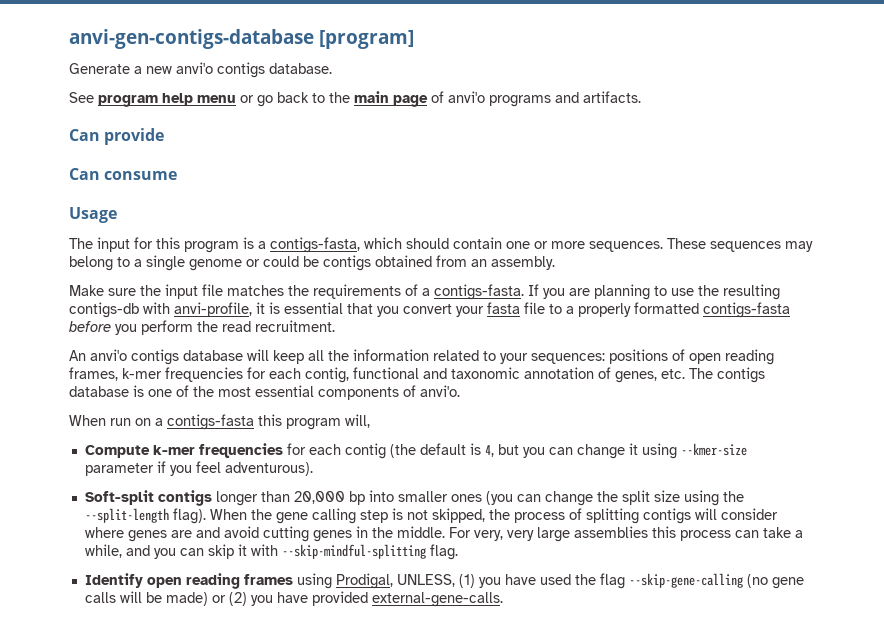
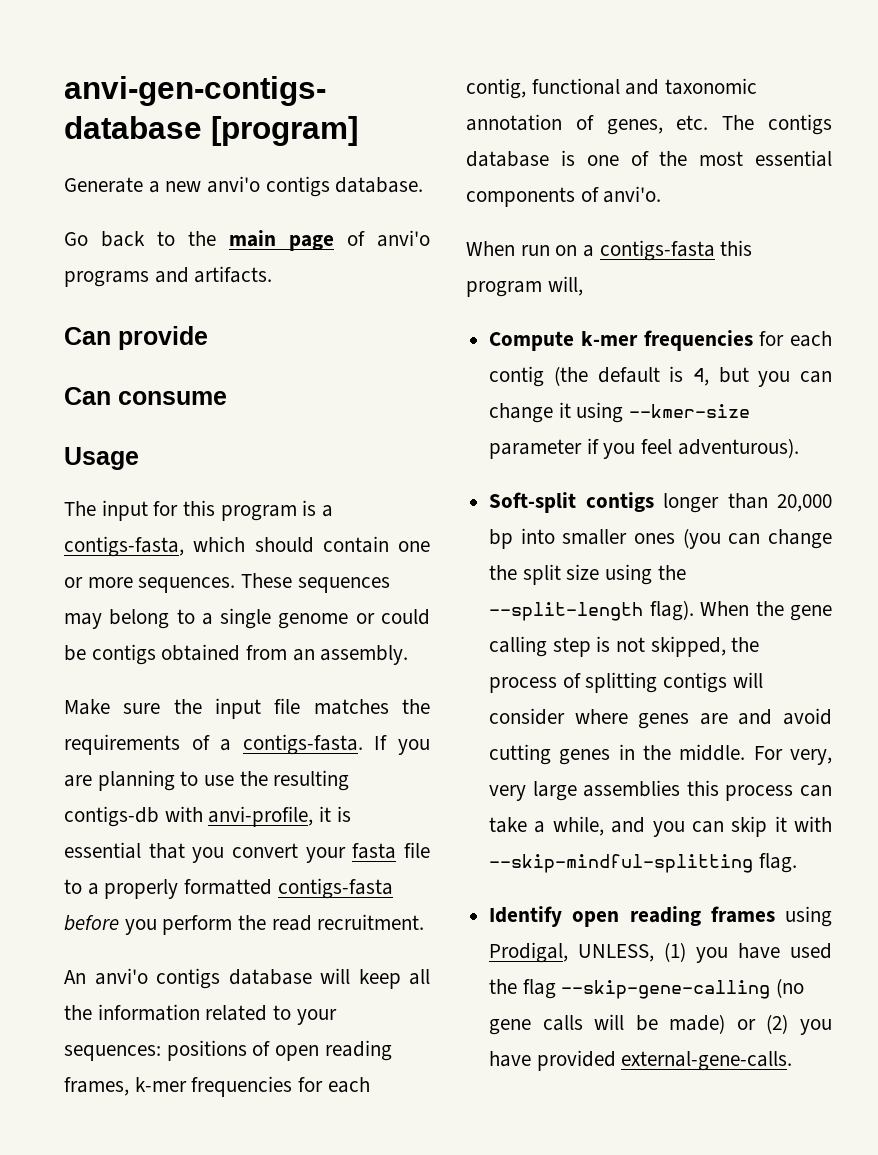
[69,92,273,107] See program help menu or go -> [64,232,88,246] Go

